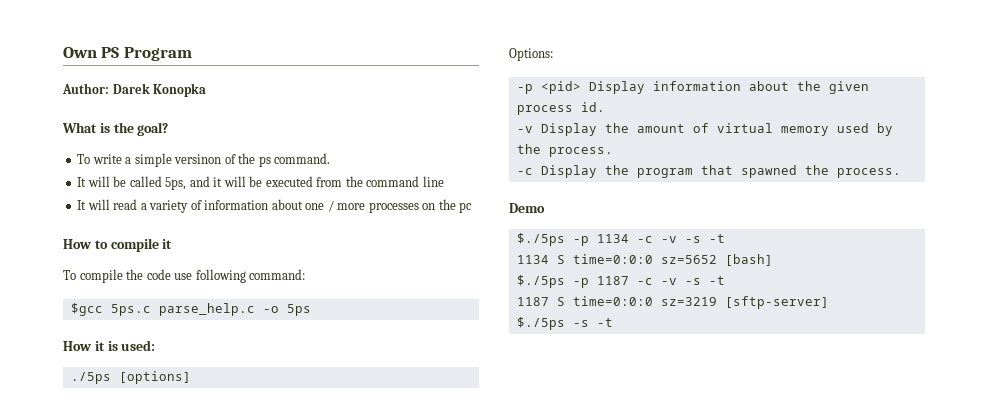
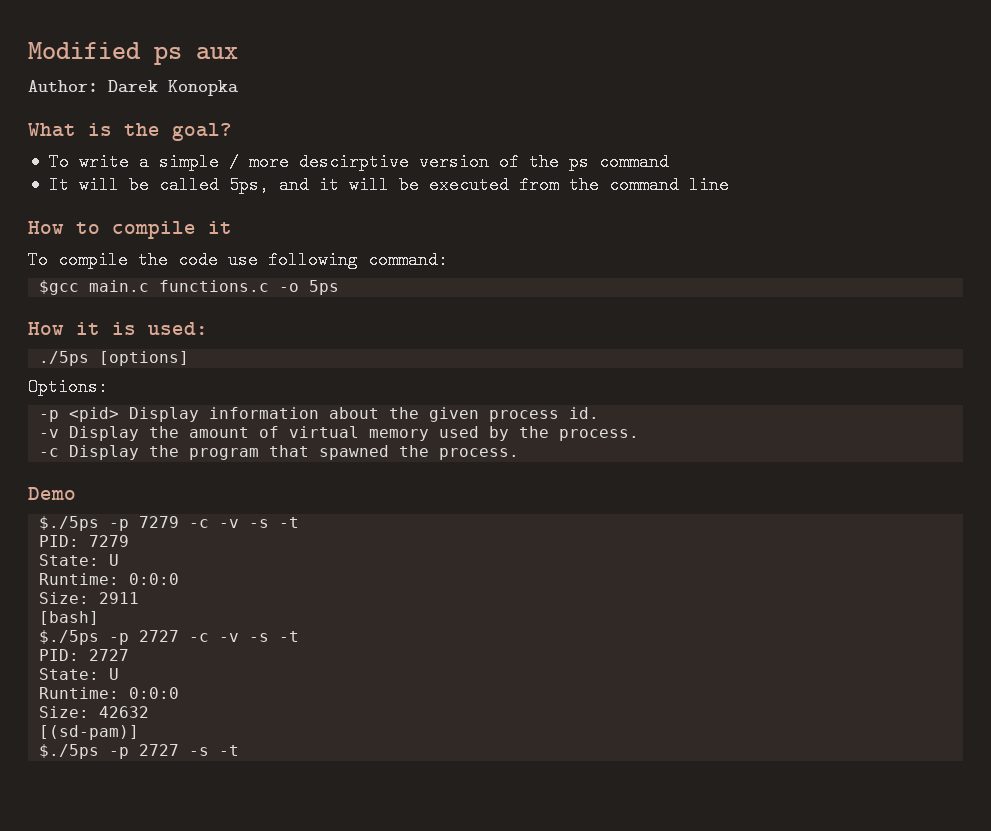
[63,47,192,61] Own PS Program -> [28,42,238,65] Modified ps aux
[174,154,222,164] versinon -> [228,153,489,171] / more descirptive version
[274,153,331,164] command. -> [598,153,669,171] command
[77,199,473,213] // It will read a variety of information about one / more processes on the pc -> (729, 185) none
[110,303,255,316] 5ps.c parse_help.c -> [89,280,270,292] main.c functions.c
[596,234,725,243] [516,254,717,264] 1134 -c -v -s -t // 1134 S time=0:0:0 sz=5652 -> [139,516,300,528] [39,535,130,547] [39,554,120,566] [39,573,180,585] [39,592,140,604] 7279 -c -v -s -t // PID: 7279 // State: U // Runtime: 0:0:0 // Size: 2911 //
[596,276,725,285] [516,296,829,309] [516,317,565,330] 1187 -c -v -s -t // 1187 S time=0:0:0 sz=3219 [sftp-server] // $./5ps -> [139,630,300,642] [39,649,130,661] [39,668,120,680] [39,687,180,699] [39,706,150,718] [39,725,140,740] [39,744,180,759] 2727 -c -v -s -t // PID: 2727 // State: U // Runtime: 0:0:0 // Size: 42632 // [(sd-pam)] // $./5ps -p 2727

